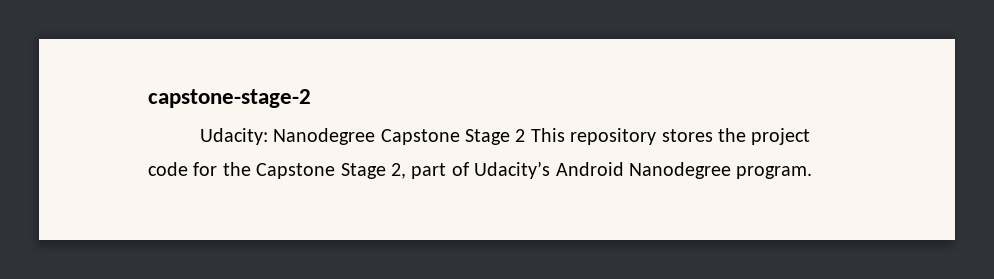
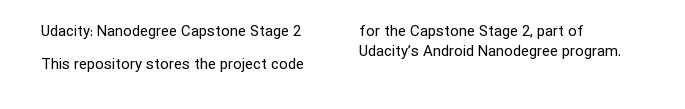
[148,89,311,108] capstone-stage-2 // -> (41, 32) none
(526, 135) none -> (302, 30) //

